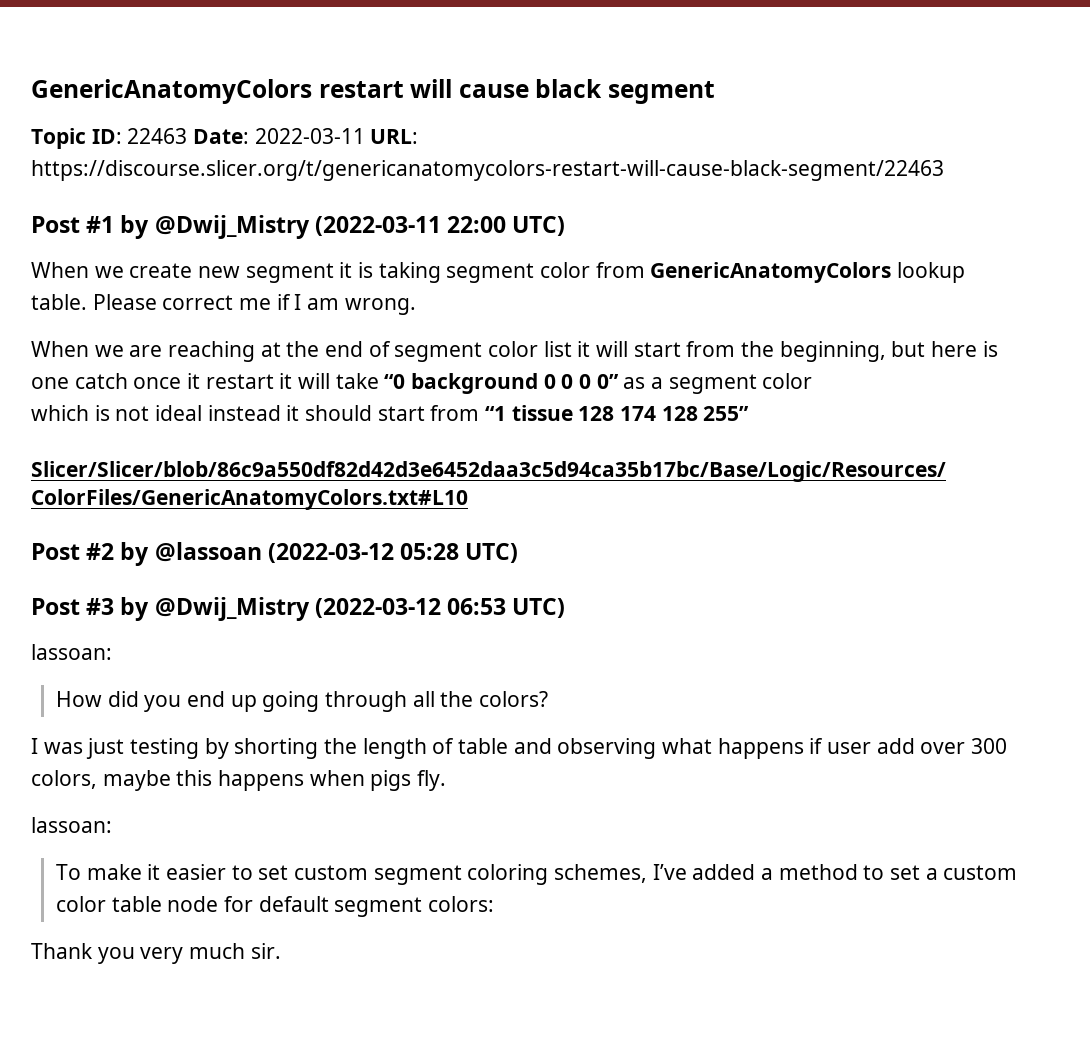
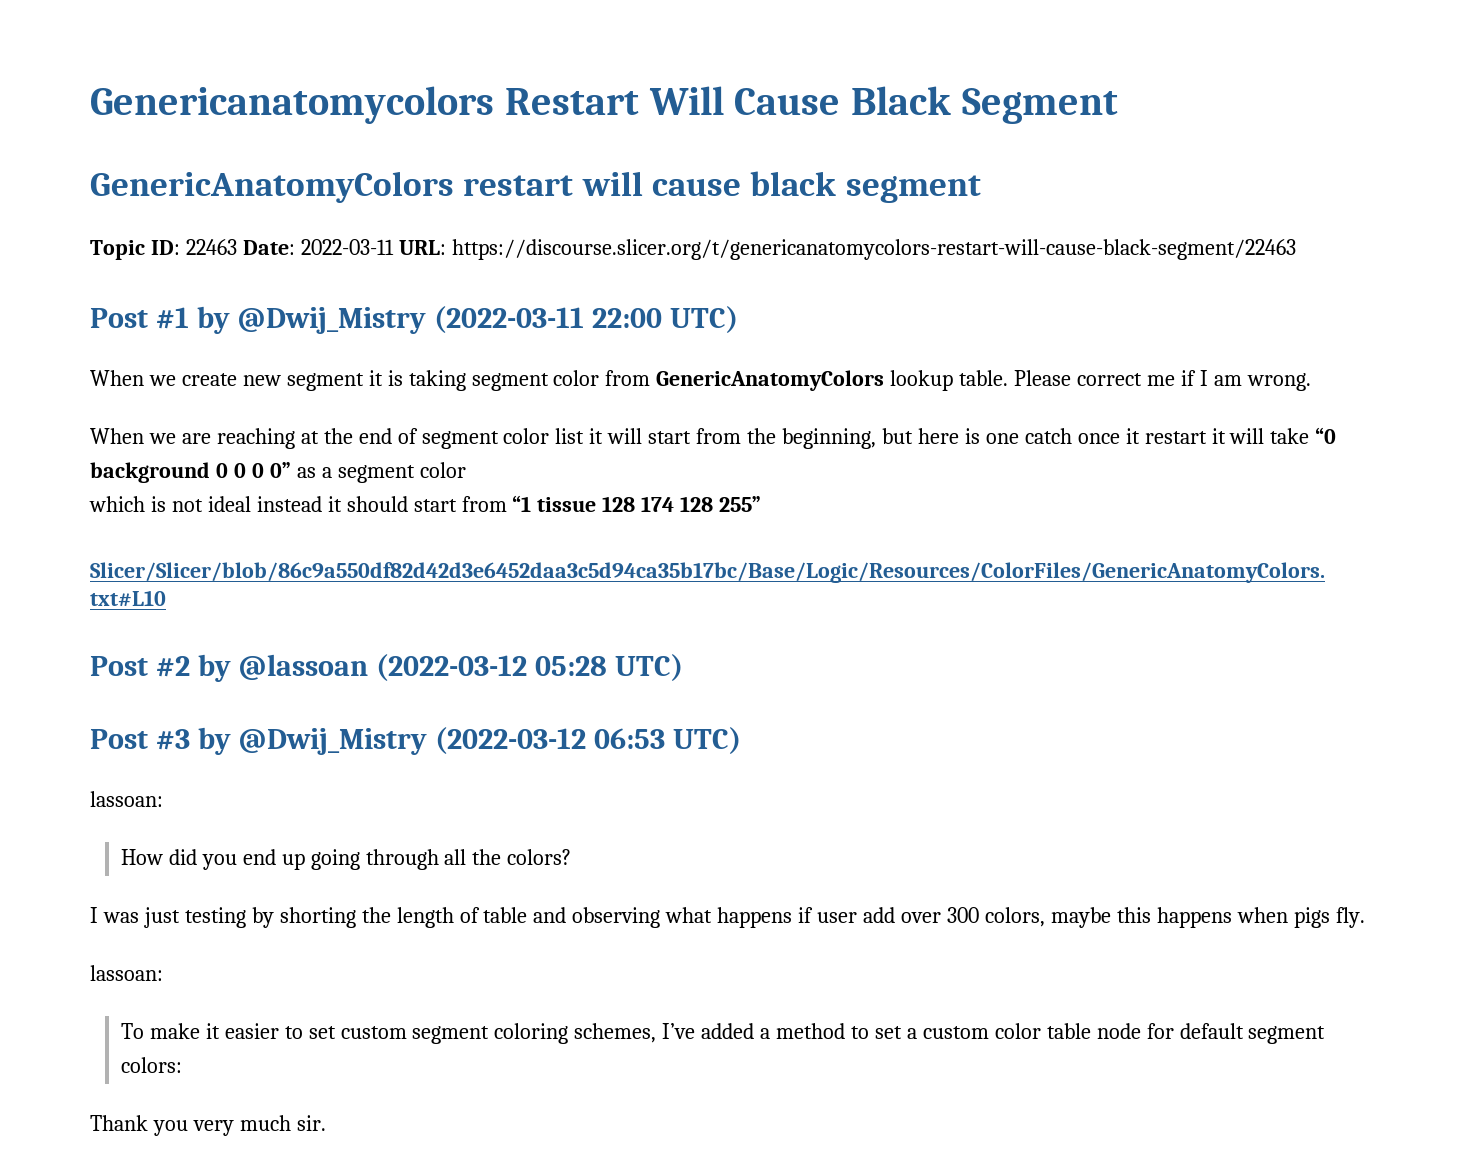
(31, 91) none -> [90,86,1118,124] Genericanatomycolors Restart Will Cause Black Segment //

